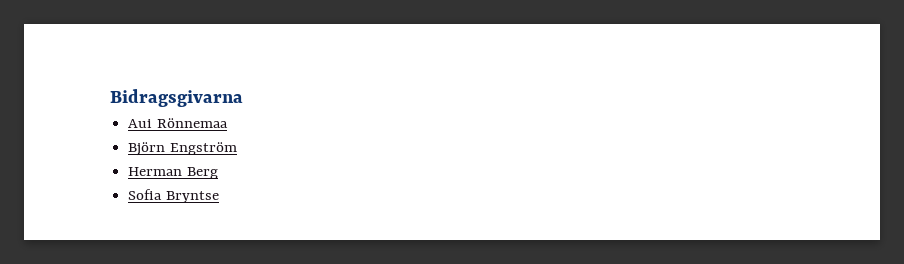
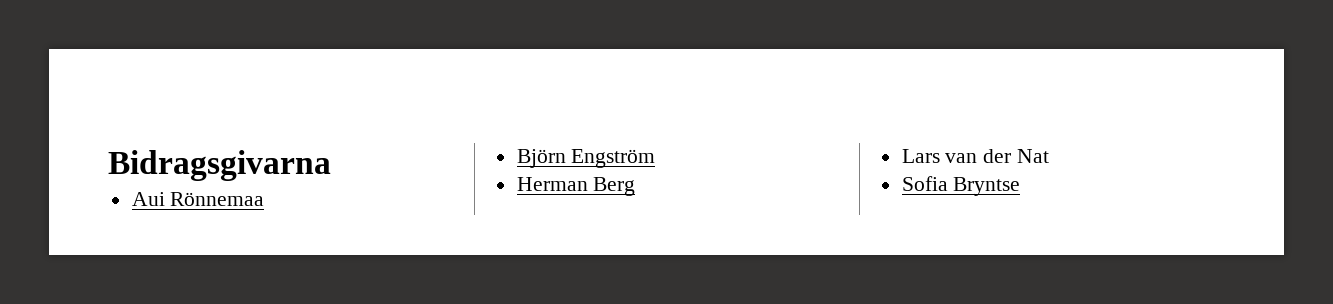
(218, 173) none -> [901,149,1050,163] // Lars van der Nat

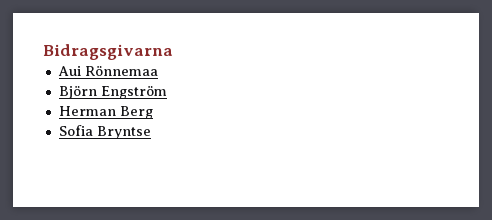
[901,149,1050,163] // Lars van der Nat -> (153, 112) none

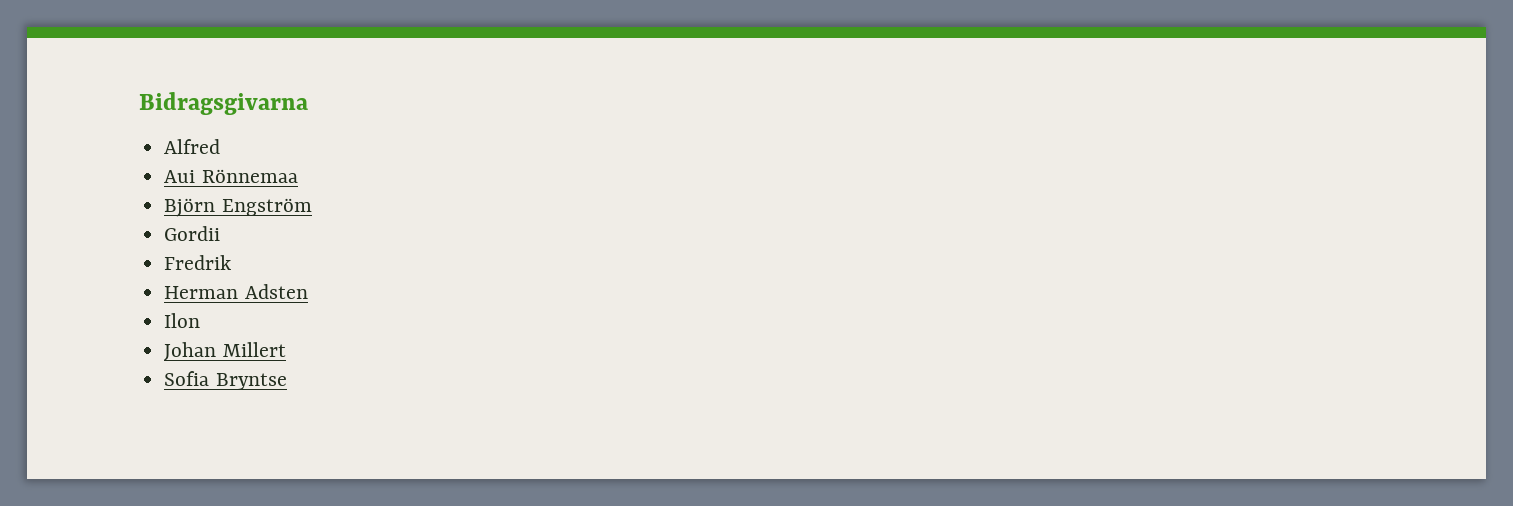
(173, 52) none -> [164,139,221,154] // Alfred
(167, 92) none -> [164,226,221,241] [164,255,232,270] // Gordii // Fredrik
[119,106,153,119] Berg -> [244,284,308,299] [164,313,201,328] [164,342,286,361] Adsten // Ilon // Johan Millert

